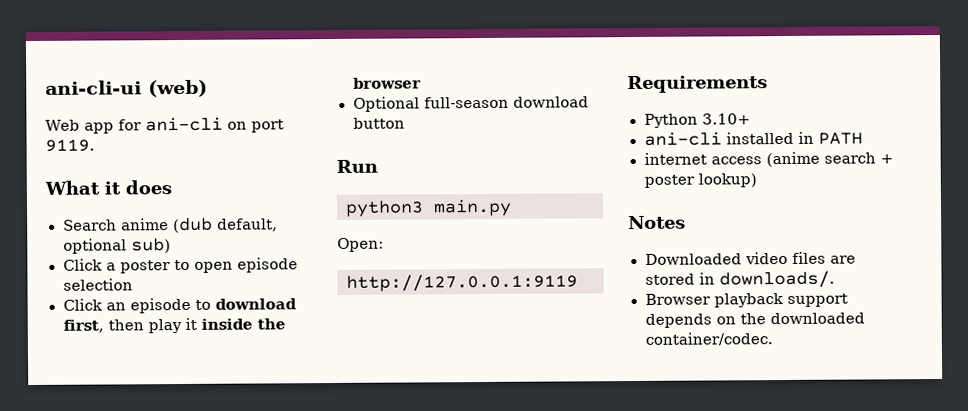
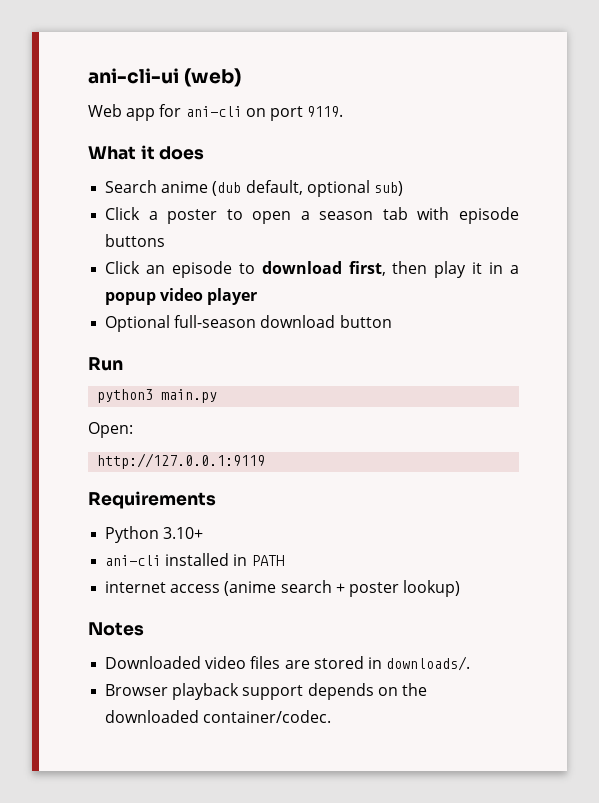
[236,257,298,273] [62,278,133,291] episode selection -> [300,207,519,224] [105,234,166,247] a season tab with episode buttons
[200,318,286,330] [352,77,422,89] inside the browser -> [489,262,519,274] [105,288,258,305] in a popup video player

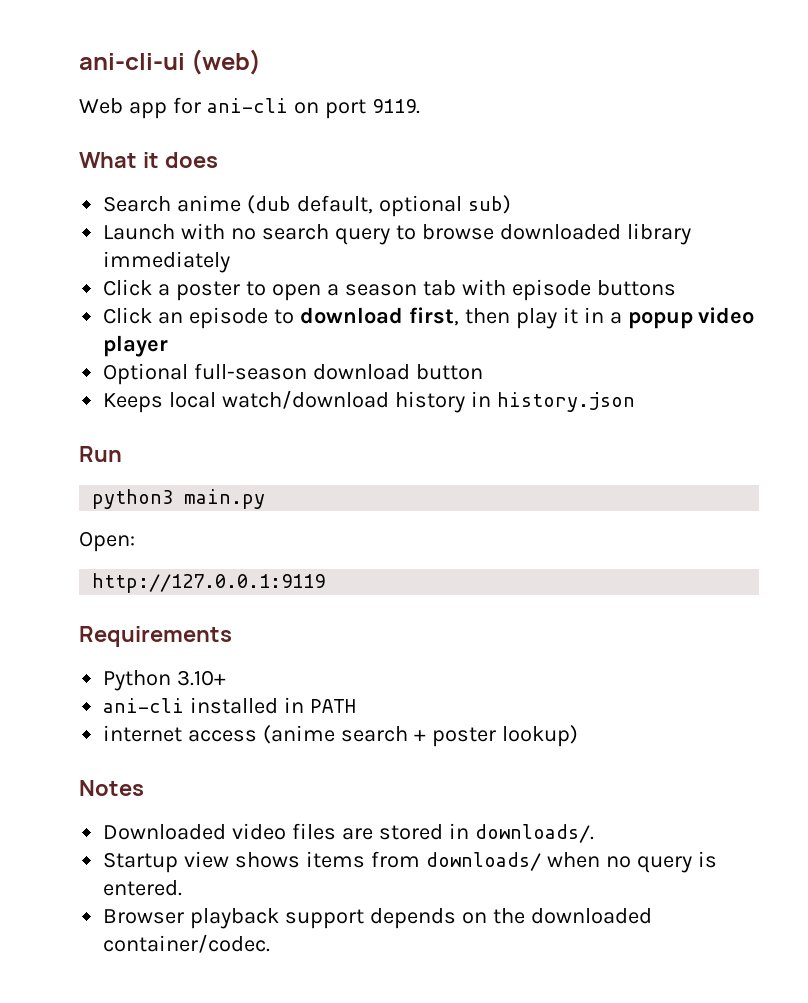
(403, 188) none -> [103,223,691,245] [103,251,231,273] // Launch with no search query to browse downloaded library immediately
(392, 321) none -> [103,390,635,413] // Keeps local watch/download history in history.json
(471, 663) none -> [103,851,717,873] [103,880,183,896] // Startup view shows items from downloads/ when no query is entered.

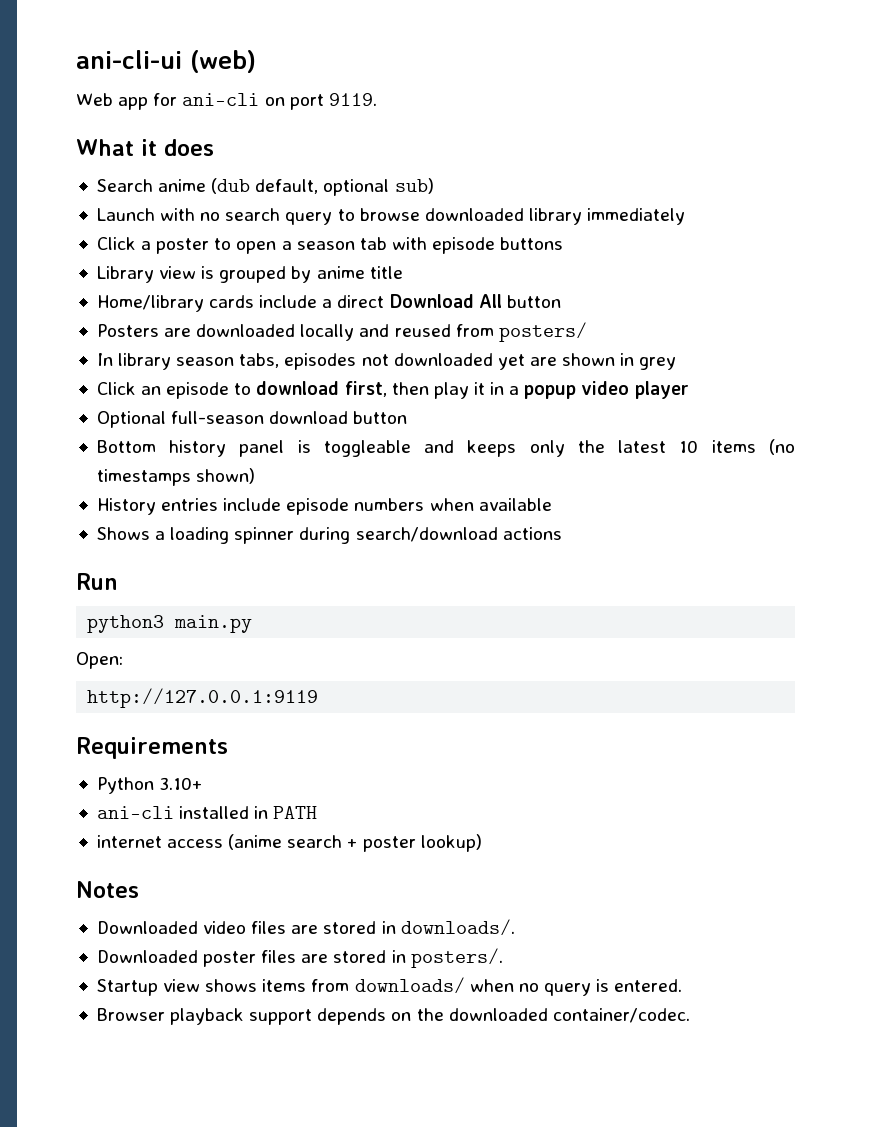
(676, 288) none -> [96,266,403,283] [96,294,561,312] [96,322,587,342] [96,353,677,370] // Library view is grouped by anime title // Home/library cards include a direct Download All button // Posters are downloaded locally and reused from posters/ // In library season tabs, episodes not downloaded yet are shown in grey
[103,390,635,413] Keeps local watch/download history in history.json -> [96,439,795,457] [96,468,256,486] [96,498,552,515] [96,527,562,544] Bottom history panel is toggleable and keeps only the latest 10 items (no timestamps shown) // History entries include episode numbers when available // Shows a loading spinner during search/download actions
(594, 833) none -> [96,948,503,968] // Downloaded poster files are stored in posters/.

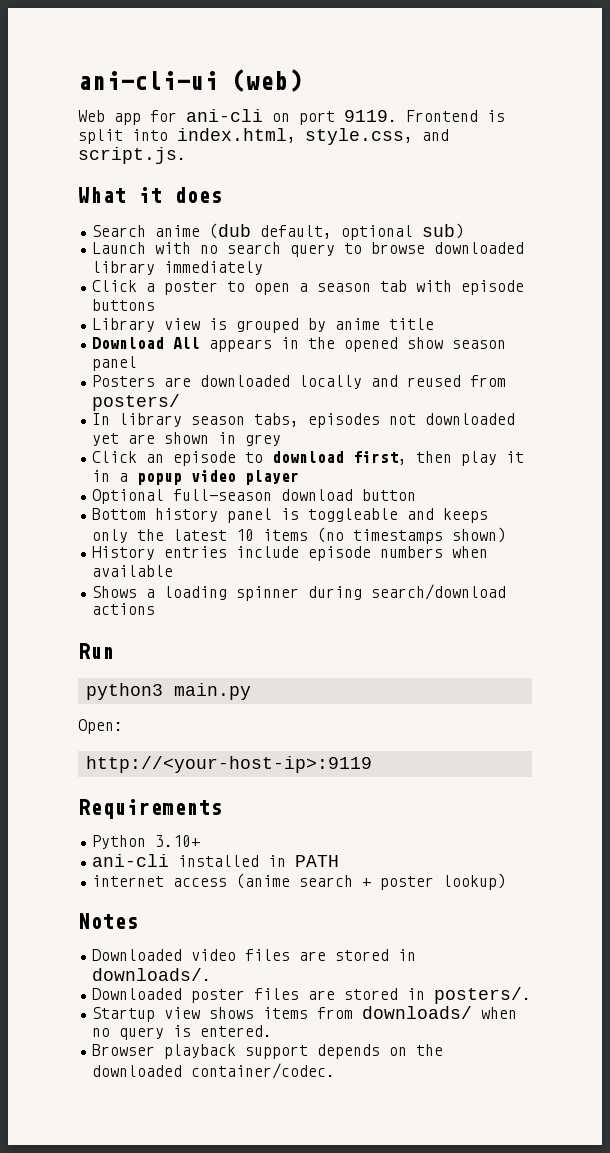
(377, 99) none -> [406,110,505,122] [78,128,449,145] [78,147,186,164] Frontend is split into index.html, style.css, and script.js.
[96,294,561,312] Home/library cards include a direct Download All button -> [92,337,507,352] [92,356,138,371] Download All appears in the opened show season panel
[87,688,319,708] http://127.0.0.1:9119 -> [85,756,372,773] http://<your-host-ip>:9119

